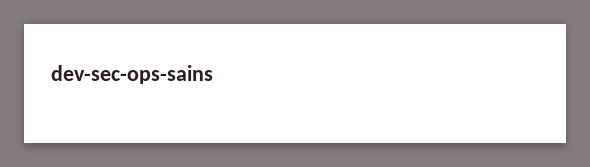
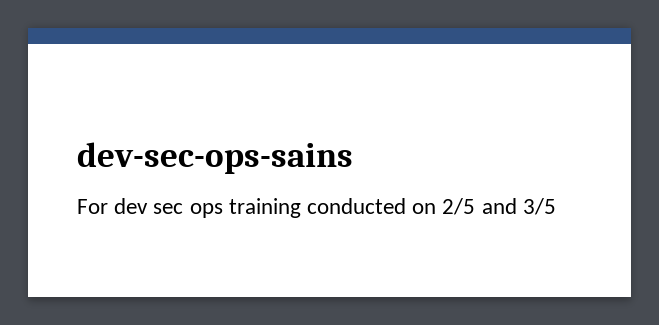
(213, 74) none -> [77,198,556,218] // For dev sec ops training conducted on 2/5 and 3/5

